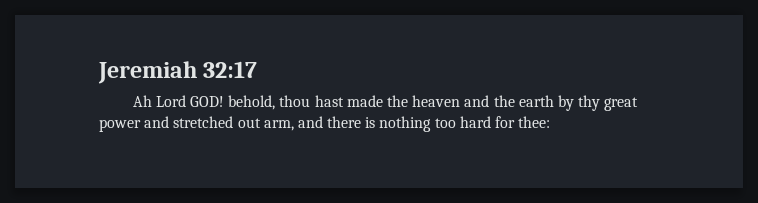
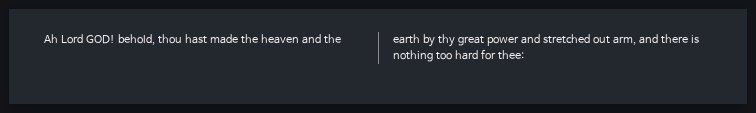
[98,61,258,84] Jeremiah 32:17 // -> (44, 38) none

